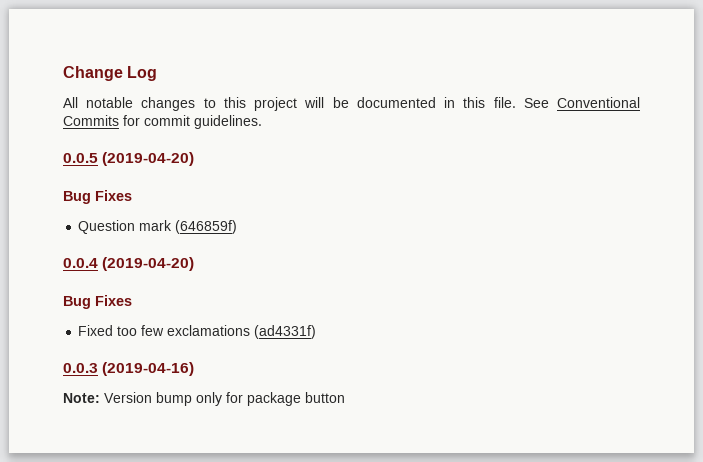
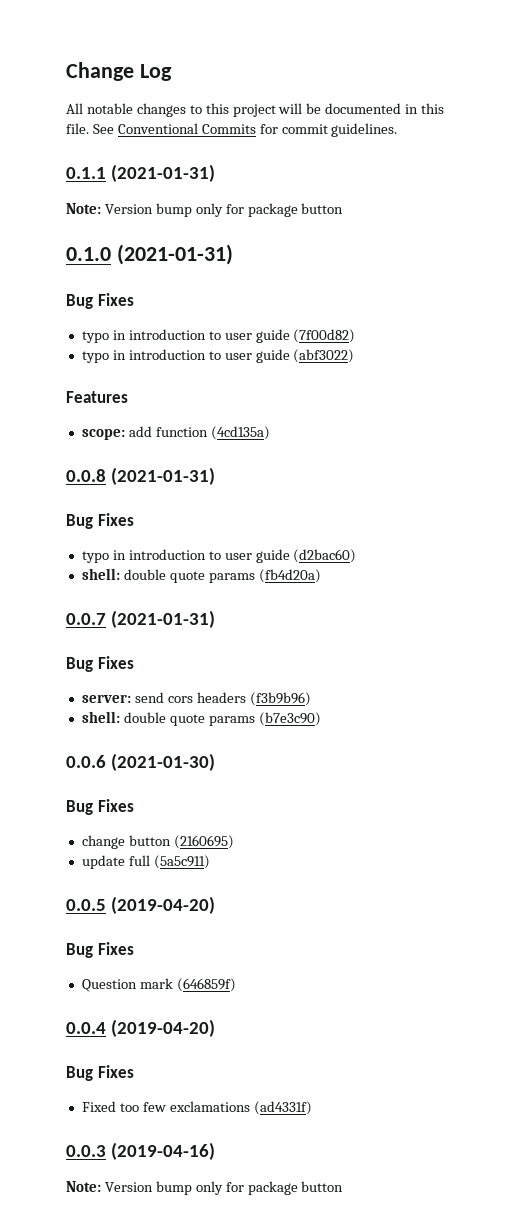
(262, 122) none -> [66,164,216,182] [66,203,344,217] [66,244,233,265] [66,293,134,309] [81,329,356,343] [81,349,355,363] [66,391,128,403] [81,426,270,440] [66,467,216,485] [66,513,134,529] [81,549,357,563] [81,568,321,583] [66,610,216,628] [66,656,134,672] [81,692,311,706] [81,711,321,726] [66,753,216,771] [66,799,134,815] [81,835,234,849] [81,855,210,869] // 0.1.1 (2021-01-31) // Note: Version bump only for package button // 0.1.0 (2021-01-31) // Bug Fixes // typo in introduction to user guide (7f00d82) // typo in introduction to user guide (abf3022) // Features // scope: add function (4cd135a) // 0.0.8 (2021-01-31) // Bug Fixes // typo in introduction to user guide (d2bac60) // shell: double quote params (fb4d20a) // 0.0.7 (2021-01-31) // Bug Fixes // server: send cors headers (f3b9b96) // shell: double quote params (b7e3c90) // 0.0.6 (2021-01-30) // Bug Fixes // change button (2160695) // update full (5a5c911)

